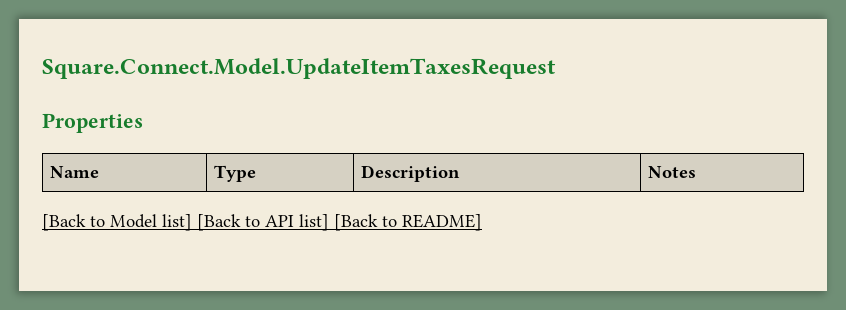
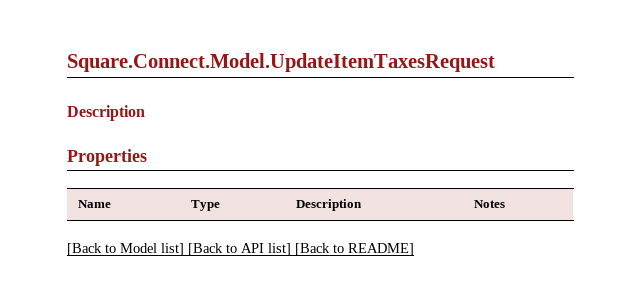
(556, 68) none -> [67,105,145,121] // Description

